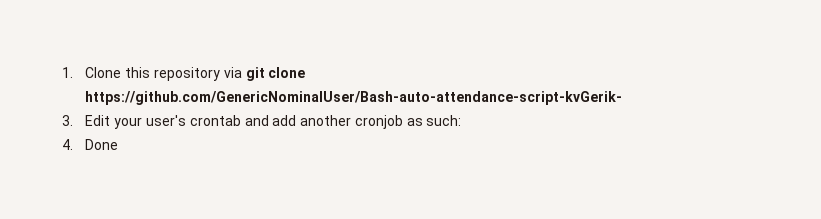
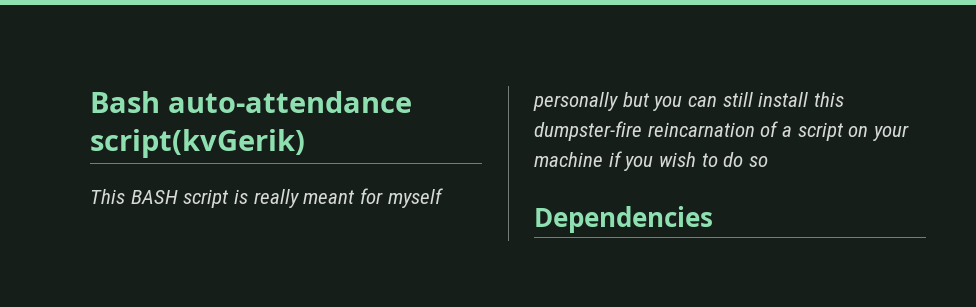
[62,67,306,81] [85,91,623,105] [62,115,462,129] [62,139,119,150] 1. Clone this repository via git clone https://github.com/GenericNominalUser/Bash-auto-attendance-script-kvGerik- // 3. Edit your user's crontab and add another cronjob as such: // 4. Done -> [90,91,412,113] [90,129,305,158] [90,188,443,208] [533,92,845,111] [534,121,910,141] [534,151,769,171] [534,206,713,233] Bash auto-attendance script(kvGerik) // This BASH script is really meant for myself personally but you can still install this dumpster-fire reincarnation of a script on your machine if you wish to do so // Dependencies

